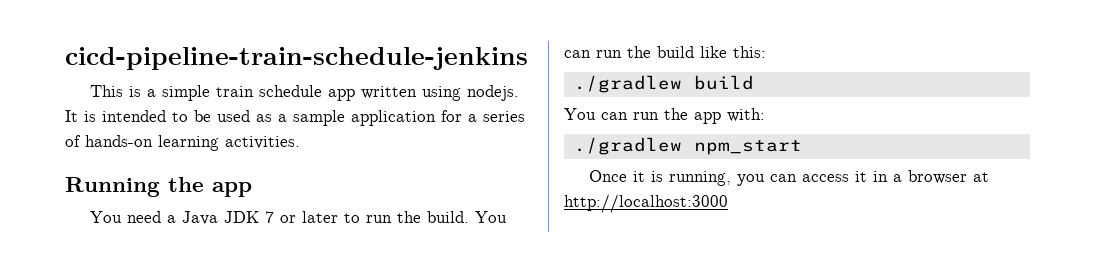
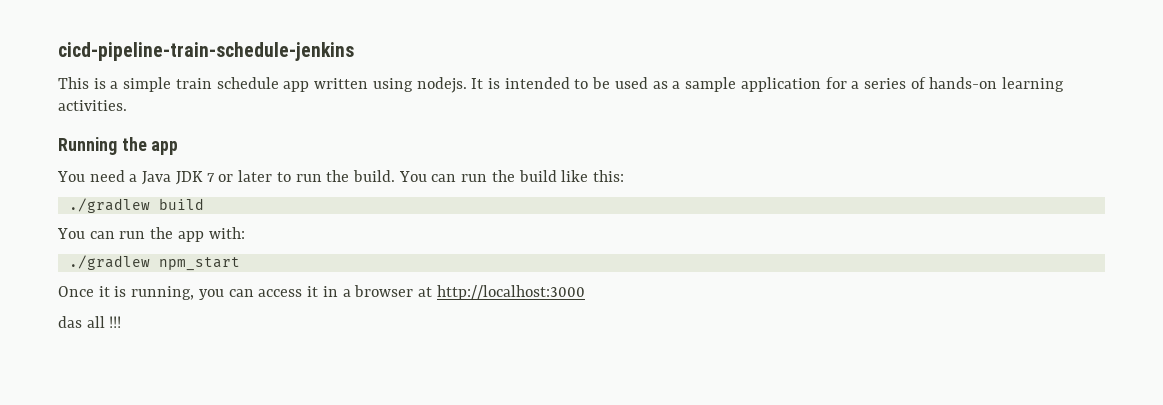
(728, 203) none -> [58,316,122,328] // das all !!!

